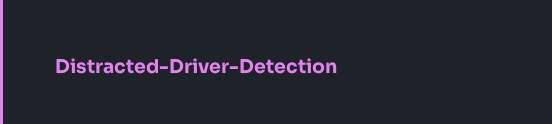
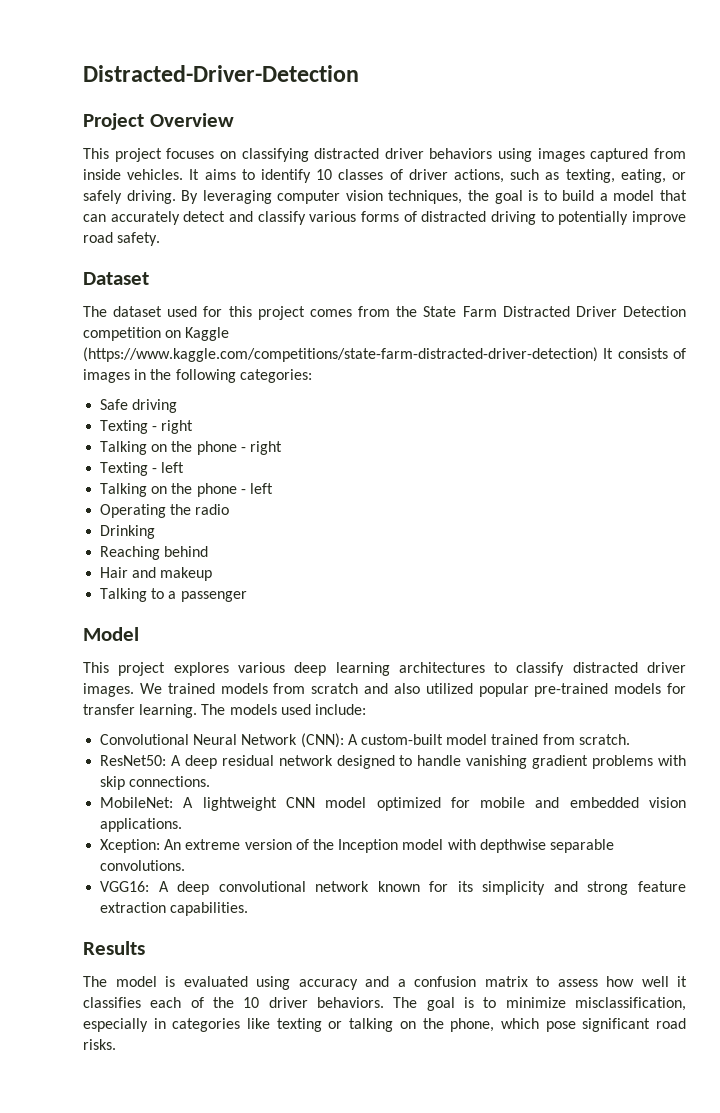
(337, 66) none -> [83,113,234,130] [83,148,686,162] [83,169,686,183] [83,190,687,204] [83,211,686,225] [83,232,161,246] [83,272,149,285] [83,306,686,320] [83,327,230,341] [83,347,687,362] [83,369,312,383] [100,399,178,413] [100,420,194,434] [100,441,282,455] [100,462,185,476] [100,483,273,497] [100,504,230,518] [100,525,156,539] [100,546,209,560] [100,567,213,581] [100,588,247,602] [83,627,139,641] [83,662,686,676] [83,683,686,697] [83,704,366,718] [100,733,630,748] [100,755,687,769] [100,776,211,790] [100,797,687,811] [100,818,183,832] [100,839,614,853] [100,860,186,871] [100,881,687,895] [100,902,249,916] [83,941,145,955] [83,976,687,990] [83,997,686,1011] [83,1018,686,1032] [83,1039,116,1050] // Project Overview // This project focuses on classifying distracted driver behaviors using images captured from inside vehicles. It aims to identify 10 classes of driver actions, such as texting, eating, or safely driving. By leveraging computer vision techniques, the goal is to build a model that can accurately detect and classify various forms of distracted driving to potentially improve road safety. // Dataset // The dataset used for this project comes from the State Farm Distracted Driver Detection competition on Kaggle (https://www.kaggle.com/competitions/state-farm-distracted-driver-detection) It consists of images in the following categories: // Safe driving // Texting - right // Talking on the phone - right // Texting - left // Talking on the phone - left // Operating the radio // Drinking // Reaching behind // Hair and makeup // Talking to a passenger // Model // This project explores various deep learning architectures to classify distracted driver images. We trained models from scratch and also utilized popular pre-trained models for transfer learning. The models used include: // Convolutional Neural Network (CNN): A custom-built model trained from scratch. // ResNet50: A deep residual network designed to handle vanishing gradient problems with skip connections. // MobileNet: A lightweight CNN model optimized for mobile and embedded vision applications. // Xception: An extreme version of the Inception model with depthwise separable convolutions. // VGG16: A deep convolutional network known for its simplicity and strong feature extraction capabilities. // Results // The model is evaluated using accuracy and a confusion matrix to assess how well it classifies each of the 10 driver behaviors. The goal is to minimize misclassification, especially in categories like texting or talking on the phone, which pose significant road risks.

